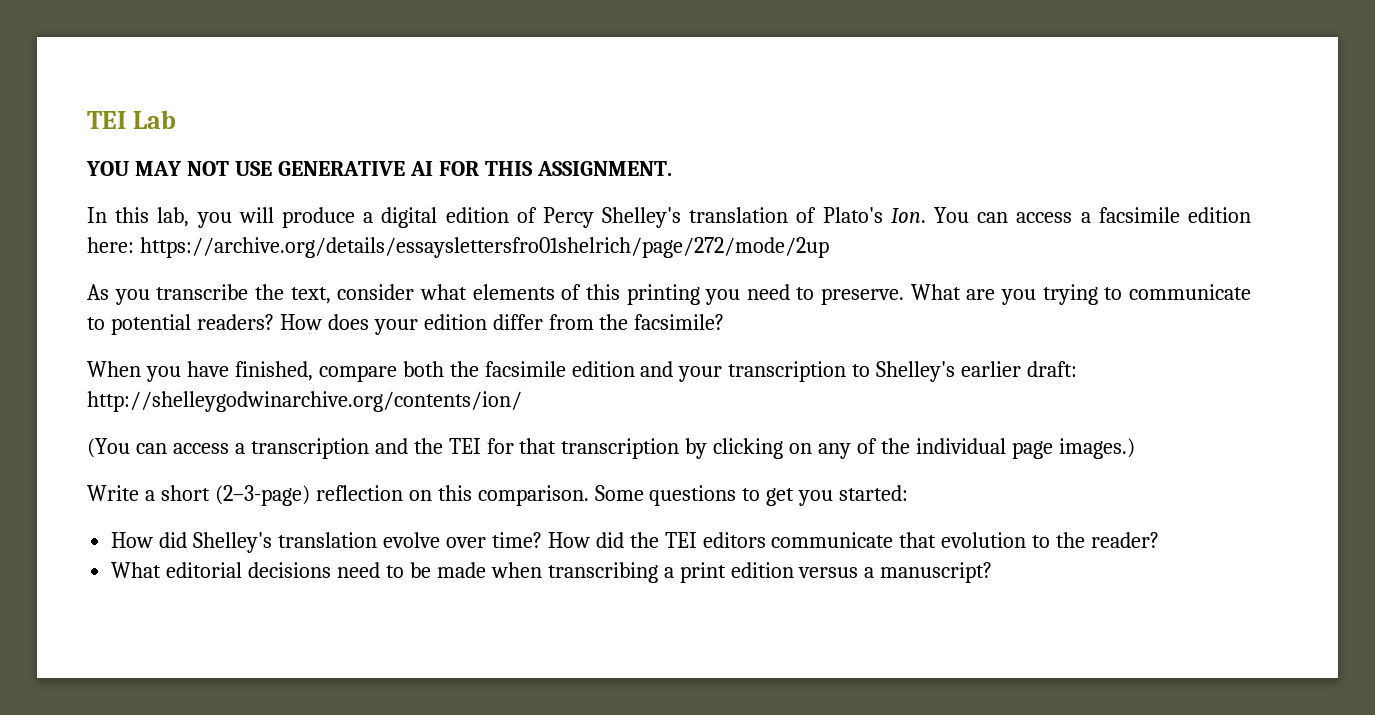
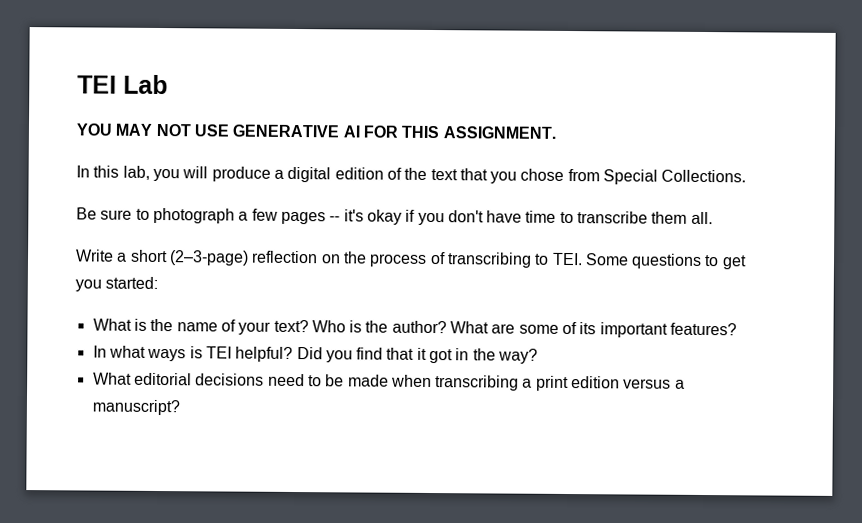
[542,207,1251,228] [87,237,829,258] [87,284,1251,305] [87,314,725,335] [87,361,1078,382] [87,391,522,412] [87,438,1135,459] Percy Shelley's translation of Plato's Ion. You can access a facsimile edition here: https://archive.org/details/essayslettersfro01shelrich/page/272/mode/2up // As you transcribe the text, consider what elements of this printing you need to preserve. What are you trying to communicate to potential readers? How does your edition differ from the facsimile? // When you have finished, compare both the facsimile edition and your transcription to Shelley's earlier draft: http://shelleygodwinarchive.org/contents/ion/ // (You can access a transcription and the TEI for that transcription by clicking on any of the individual page images.) -> [404,167,747,185] [76,207,713,226] the text that you chose from Special Collections. // Be sure to photograph a few pages -- it's okay if you don't have time to transcribe them all.
[437,485,589,506] this comparison. -> [342,251,583,268] the process of transcribing to TEI.
[111,532,1160,553] How did Shelley's translation evolve over time? How did the TEI editors communicate that evolution to the reader? -> [92,318,738,338] [92,345,539,364] What is the name of your text? Who is the author? What are some of its important features? // In what ways is TEI helpful? Did you find that it got in the way?

